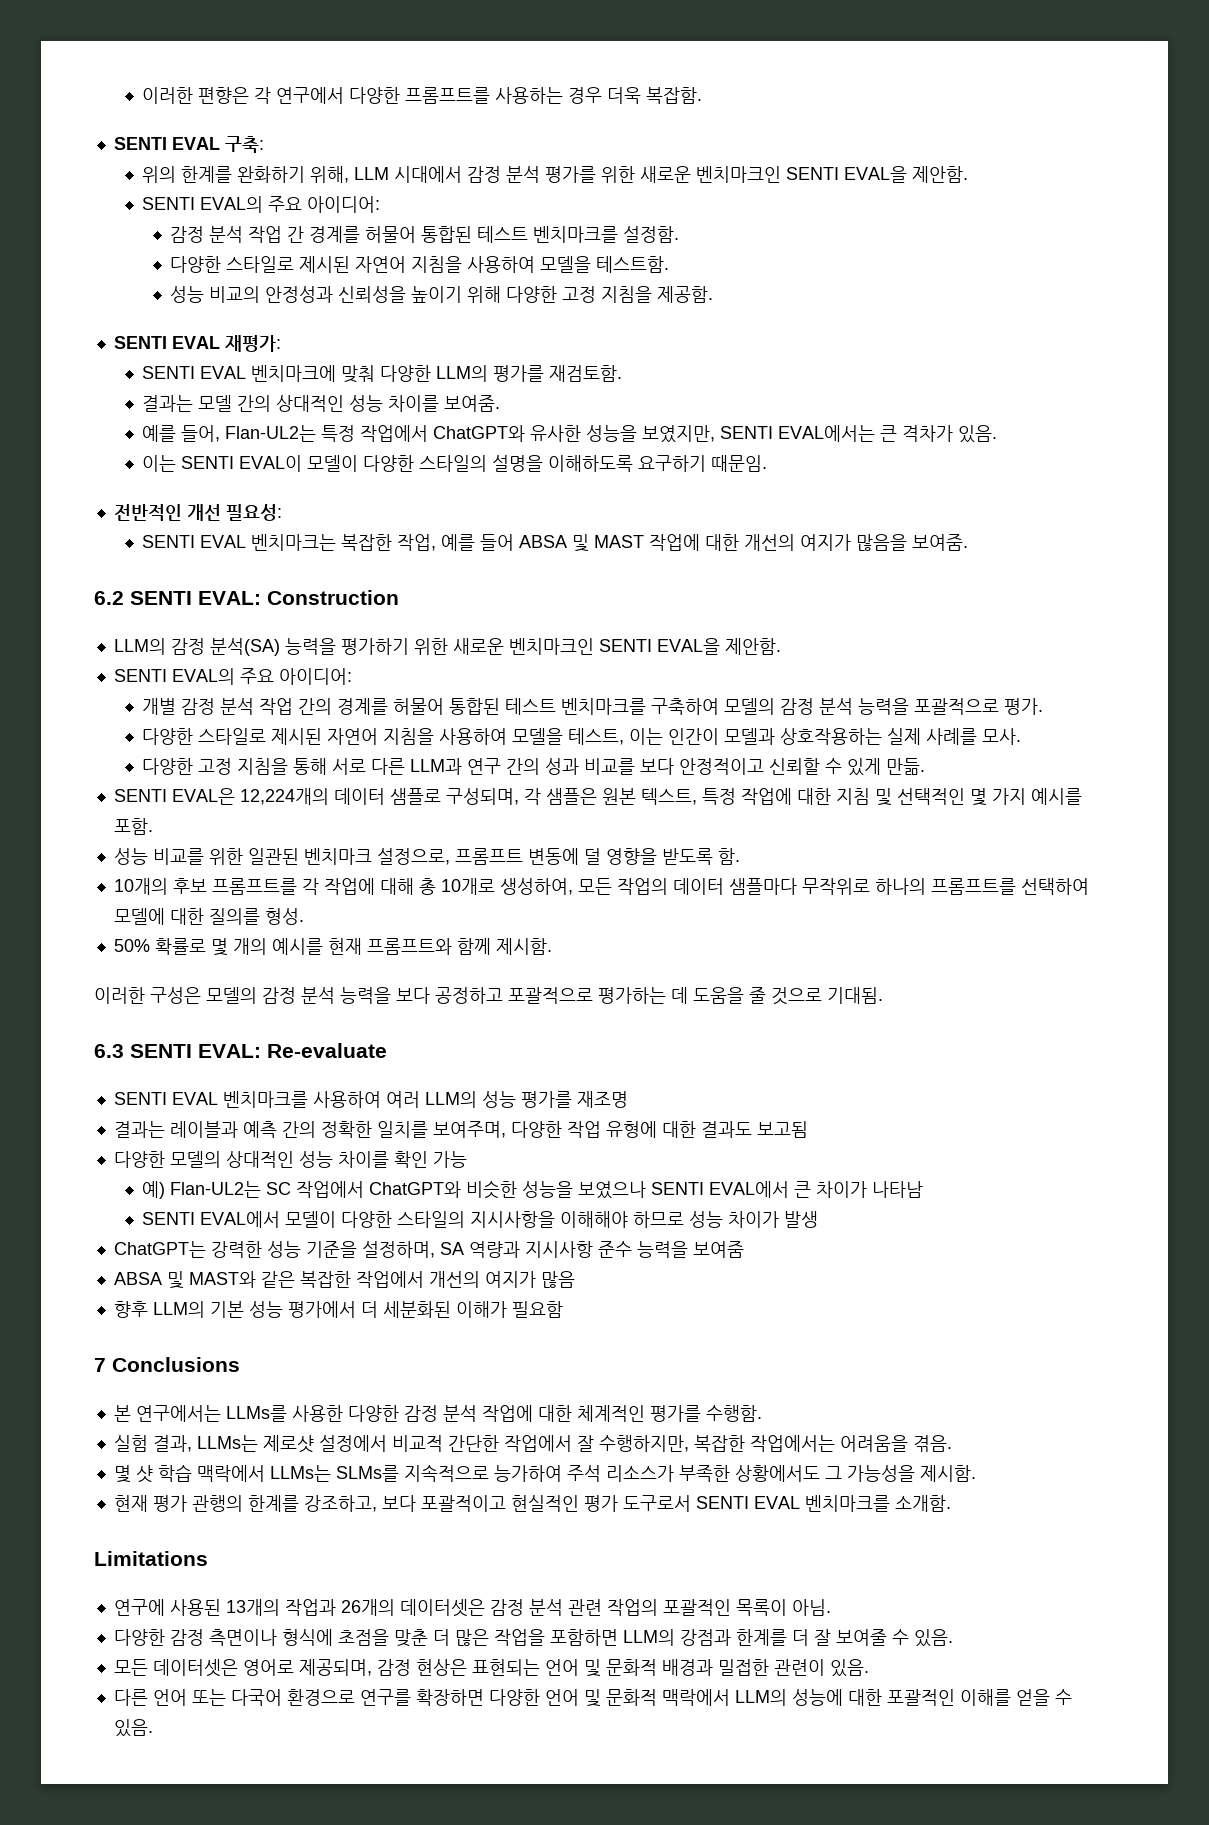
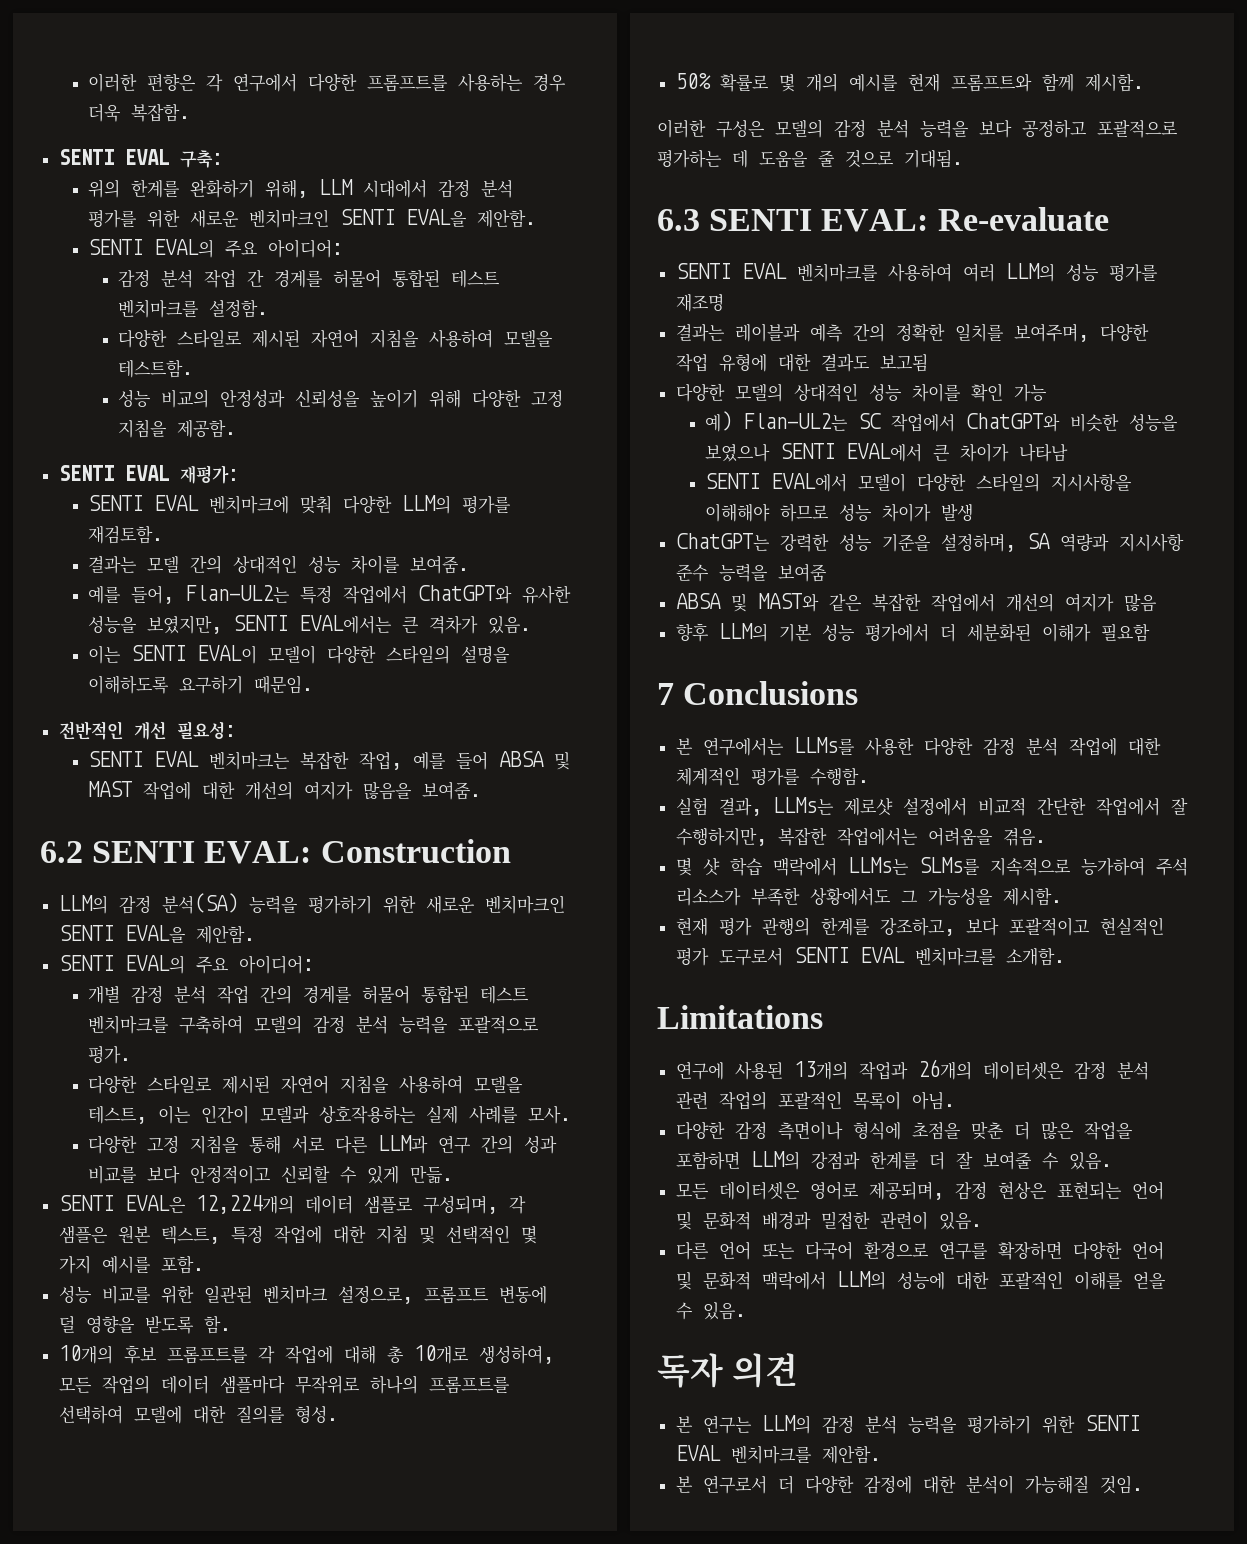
(153, 1728) none -> [657,1353,799,1388] [675,1415,1140,1434] [675,1445,881,1464] [675,1475,1143,1494] // 독자 의견 // 본 연구는 LLM의 감정 분석 능력을 평가하기 위한 SENTI EVAL 벤치마크를 제안함. // 본 연구로서 더 다양한 감정에 대한 분석이 가능해질 것임.

